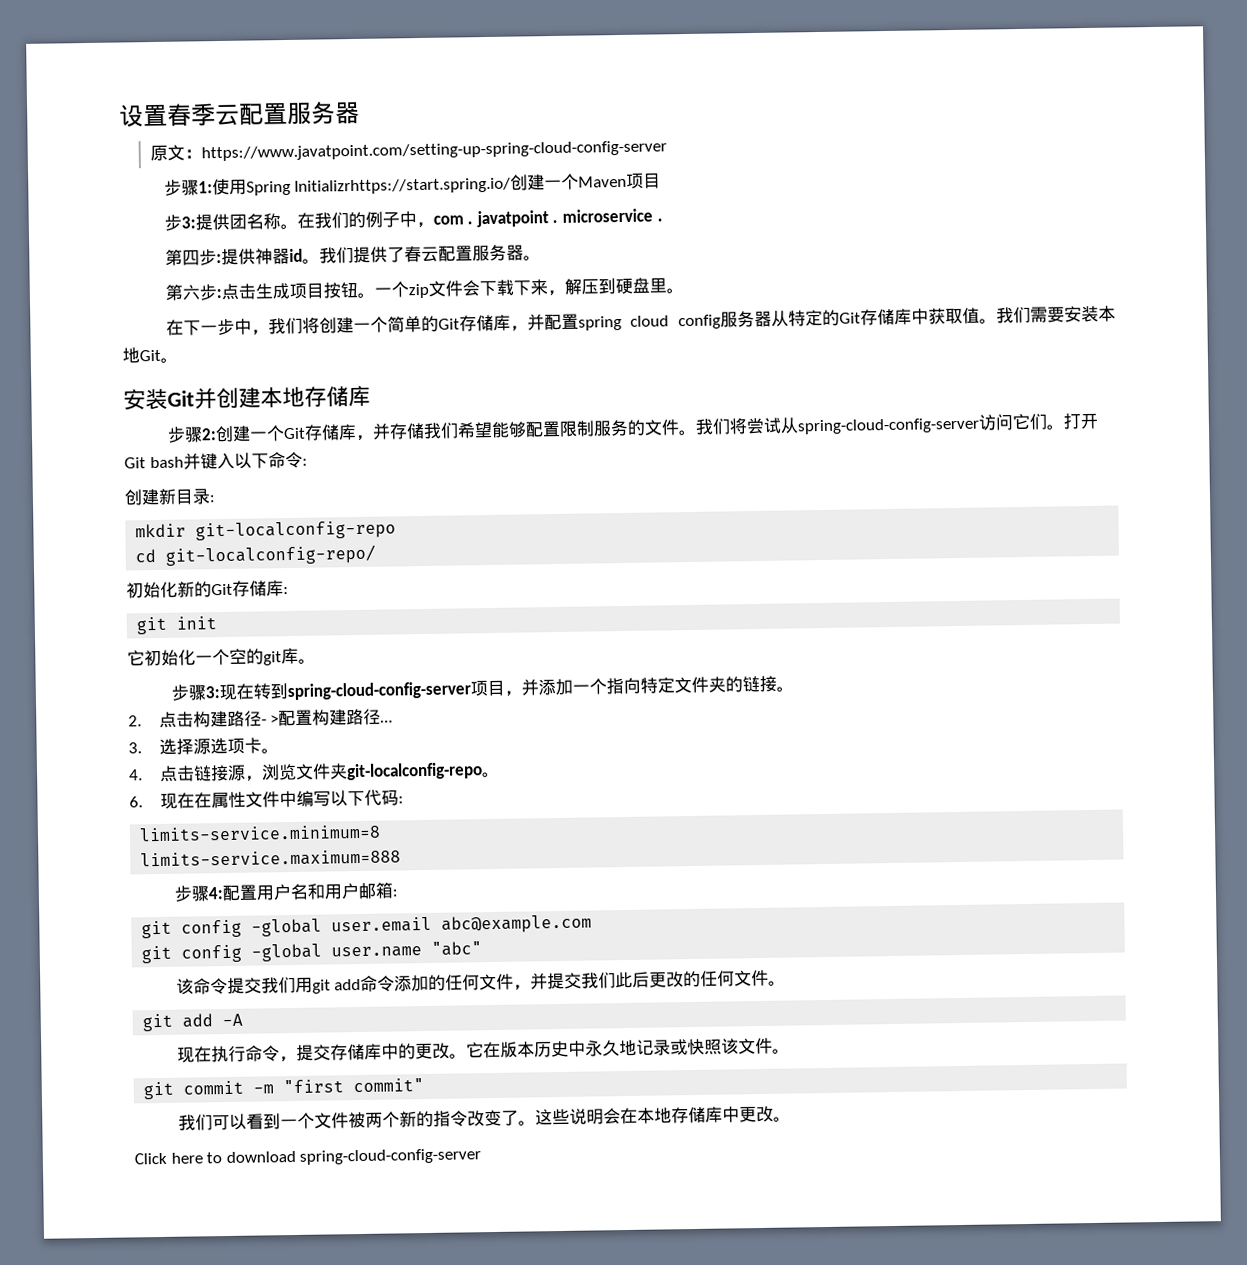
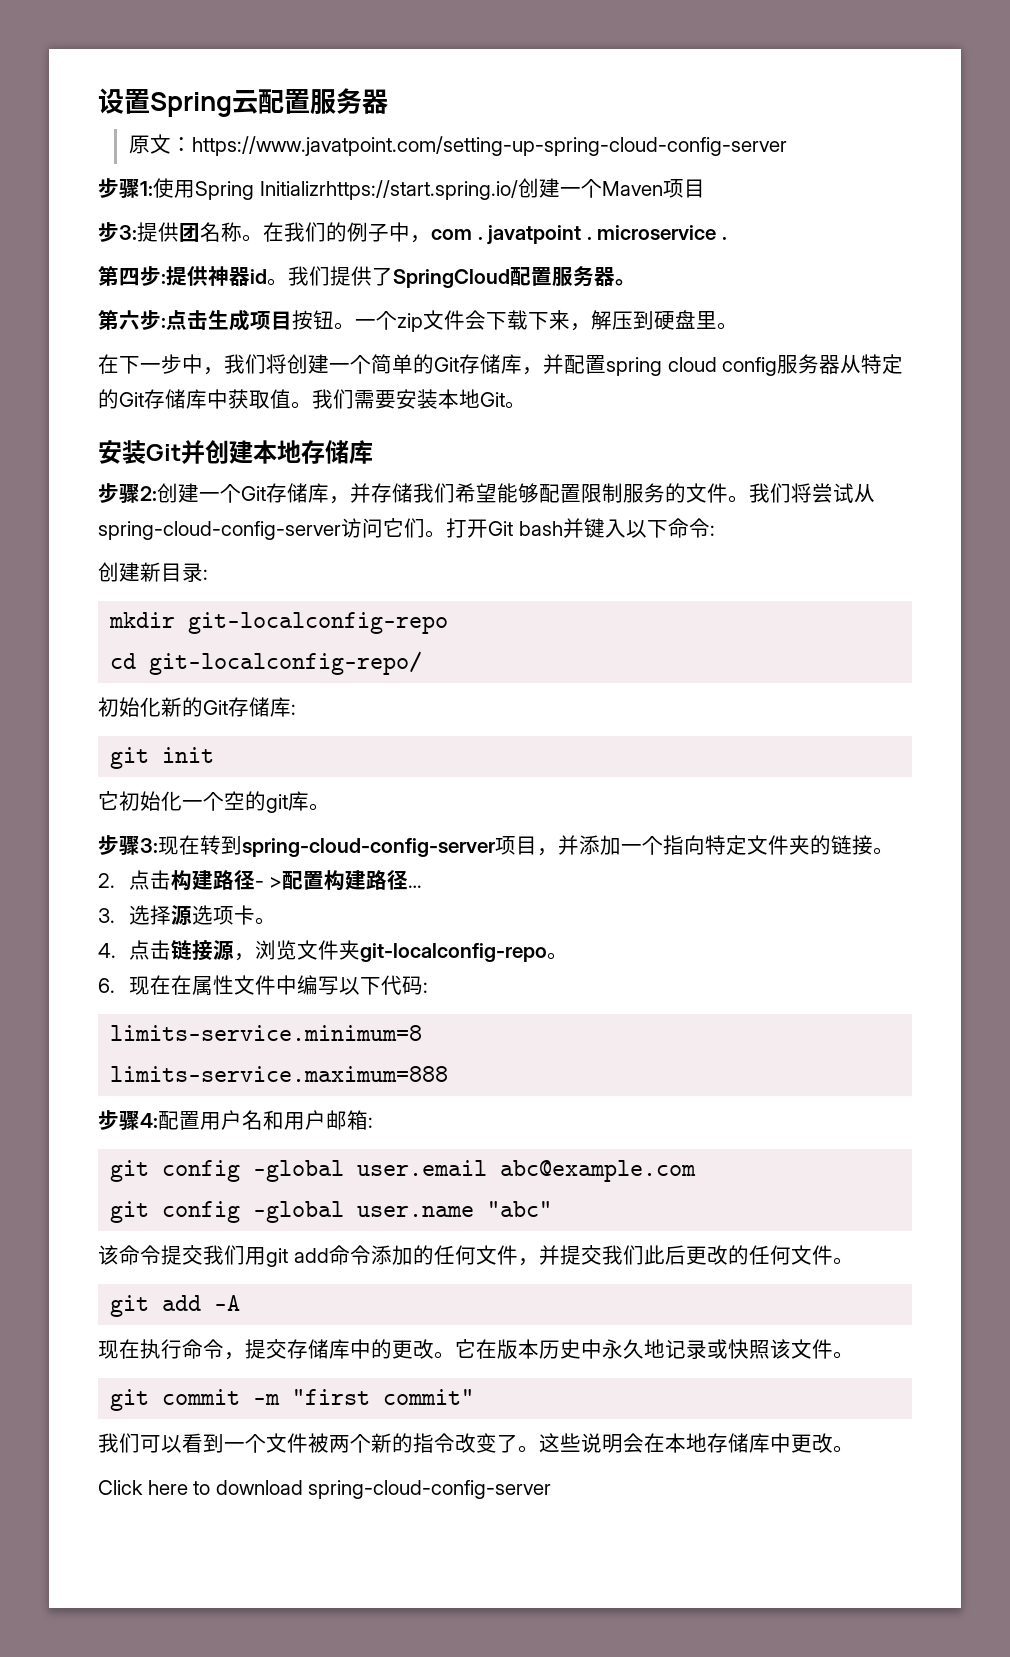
[167,103,216,127] 春季 -> [150,92,232,117] Spring
[403,245,439,263] 春云 -> [393,269,510,288] SpringCloud

